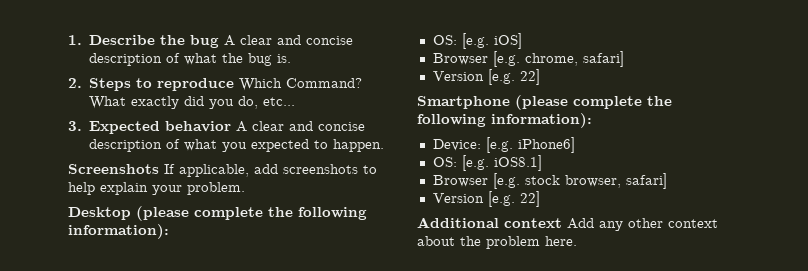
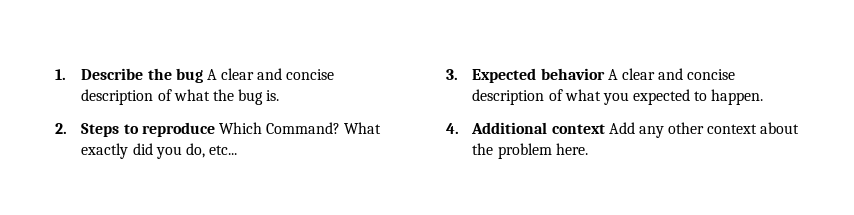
[68,164,377,177] [68,182,245,195] [68,206,367,221] [68,224,169,239] [432,33,522,49] [432,51,624,67] [432,69,540,85] [417,95,672,110] [417,113,592,128] [432,137,575,153] [432,155,542,171] [432,173,667,189] [432,191,540,207] Screenshots If applicable, add screenshots to help explain your problem. // Desktop (please complete the following information): // OS: [e.g. iOS] // Browser [e.g. chrome, safari] // Version [e.g. 22] // Smartphone (please complete the following information): // Device: [e.g. iPhone6] // OS: [e.g. iOS8.1] // Browser [e.g. stock browser, safari] // Version [e.g. 22] // -> [446,123,459,134] 4.

